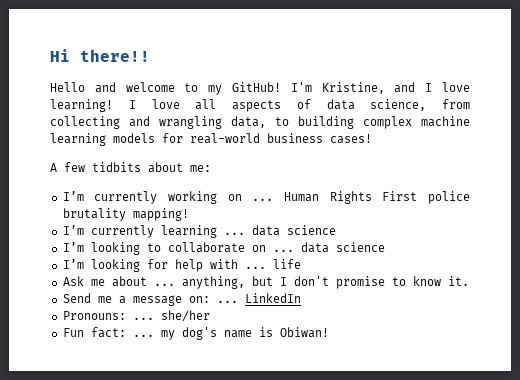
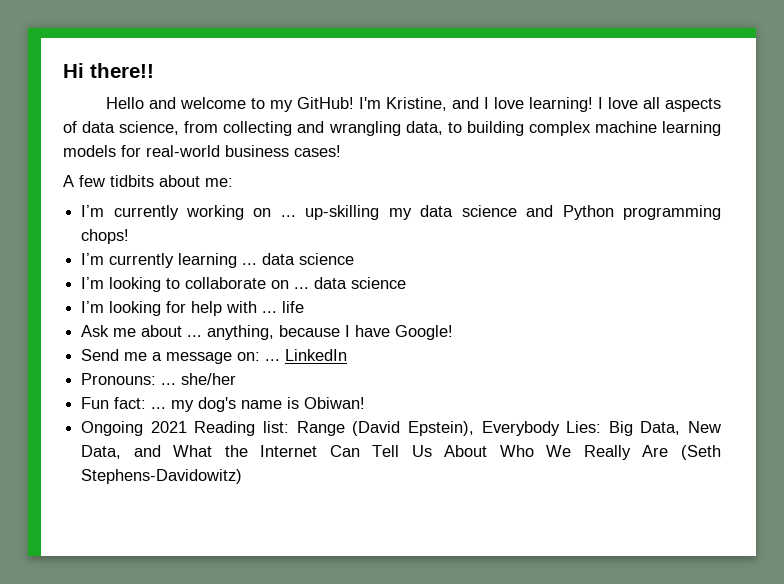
[283,191,470,204] [62,208,189,221] Human Rights First police brutality mapping! -> [305,205,721,220] [81,229,130,244] up-skilling my data science and Python programming chops!
[251,276,469,289] but I don't promise to know it. -> [279,325,454,340] because I have Google!
(329, 332) none -> [81,421,721,436] [81,445,721,460] [81,469,243,484] // Ongoing 2021 Reading list: Range (David Epstein), Everybody Lies: Big Data, New Data, and What the Internet Can Tell Us About Who We Really Are (Seth Stephens-Davidowitz)

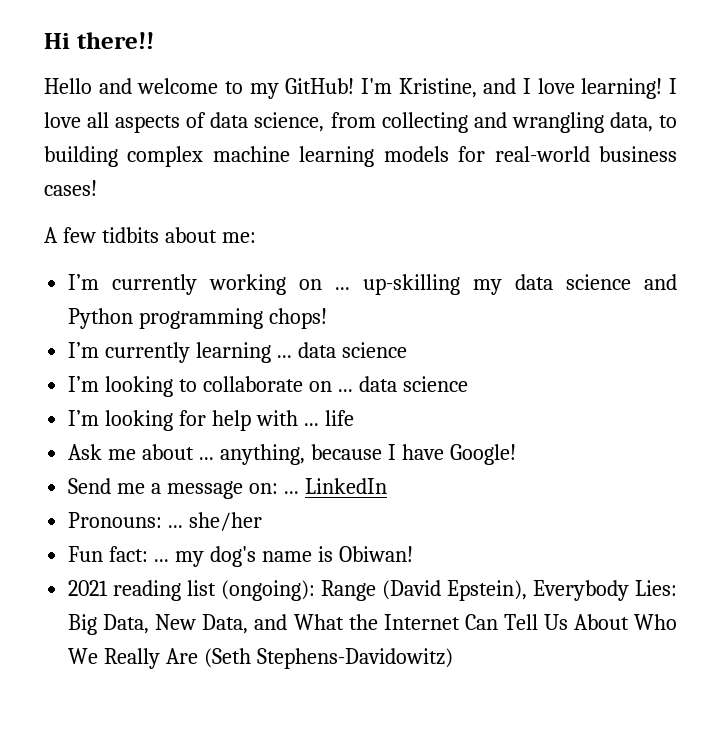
[81,421,290,436] Ongoing 2021 Reading list: -> [68,580,316,601] 2021 reading list (ongoing):

